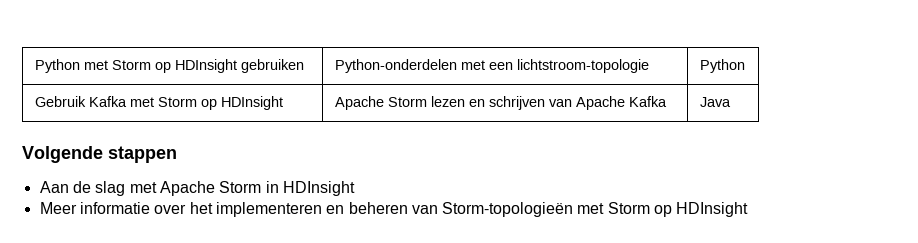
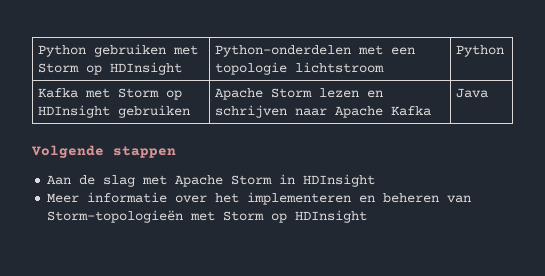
[34,59,80,73] Python -> [38,44,199,57] [38,62,183,75] [215,45,416,57] [215,62,385,75] [456,45,505,57] [38,88,79,98] Python gebruiken met Storm op HDInsight | Python-onderdelen met een topologie lichtstroom | Python // Kafka
[334,59,649,73] [699,59,745,73] [34,96,283,110] | Python-onderdelen met een lichtstroom-topologie | Python // Gebruik Kafka met Storm op HDInsight -> (191, 111) none
[548,99,572,107] van -> [295,108,328,116] naar

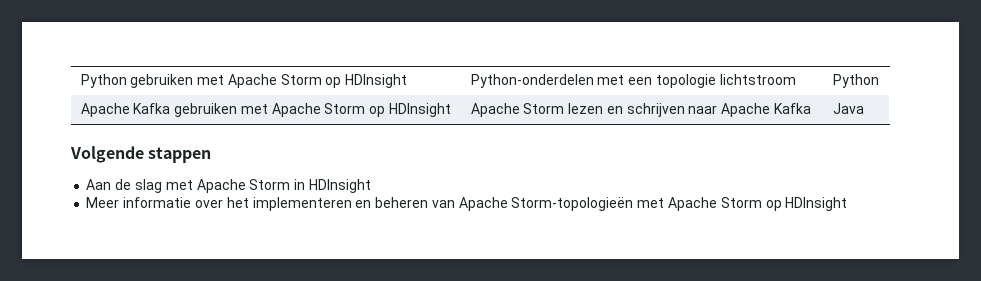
(199, 50) none -> [227,74,277,88] Apache
[38,88,183,100] [38,105,191,118] Kafka met Storm op HDInsight gebruiken -> [80,103,451,117] Apache Kafka gebruiken met Apache Storm op HDInsight
(472, 199) none -> [458,197,508,211] Apache
(216, 216) none -> [667,197,717,211] Apache

